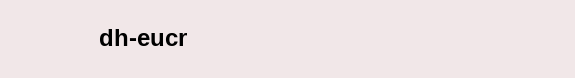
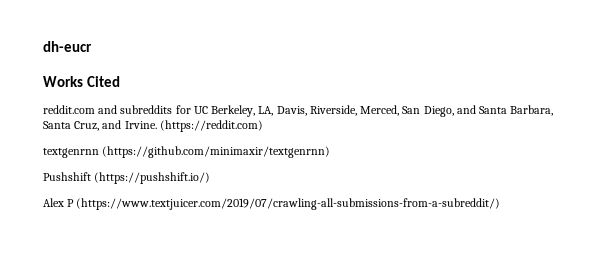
(187, 37) none -> [43,76,120,87] [43,105,554,117] [43,120,263,132] [43,146,331,158] [43,172,211,184] [43,198,501,210] // Works Cited // reddit.com and subreddits for UC Berkeley, LA, Davis, Riverside, Merced, San Diego, and Santa Barbara, Santa Cruz, and Irvine. (https://reddit.com) // textgenrnn (https://github.com/minimaxir/textgenrnn) // Pushshift (https://pushshift.io/) // Alex P (https://www.textjuicer.com/2019/07/crawling-all-submissions-from-a-subreddit/)

